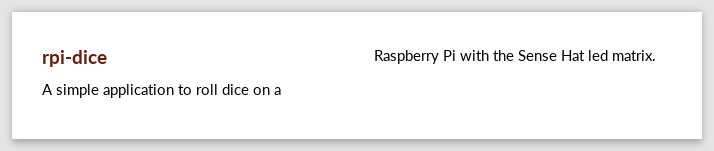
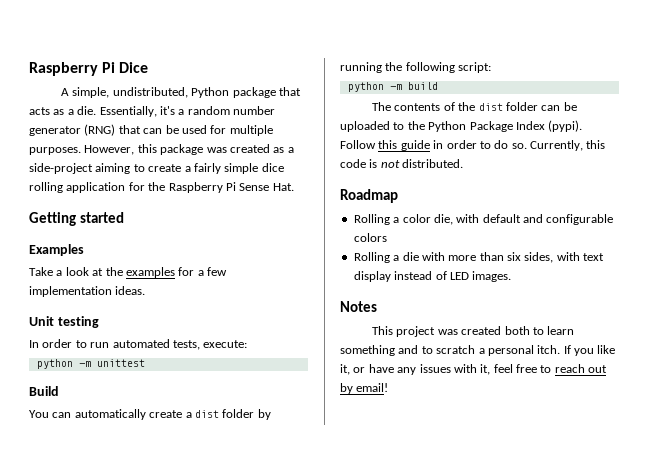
[42,50,107,67] [42,84,281,98] [374,50,656,64] rpi-dice // A simple application to roll dice on a Raspberry Pi with the Sense Hat led matrix. -> [29,62,149,76] [61,87,301,98] [29,106,275,117] [29,124,273,136] [29,144,294,155] [29,163,284,174] [29,182,294,193] [29,212,124,226] [29,244,84,256] [29,267,227,278] [29,286,146,297] [29,316,99,328] [29,339,248,350] [36,359,145,369] [29,386,59,396] [29,409,271,420] [340,62,492,73] [347,82,438,92] [372,102,577,111] [340,120,583,132] [340,140,606,151] [340,159,464,168] [340,189,398,203] [353,214,614,225] [353,233,387,242] [353,252,605,263] [353,271,512,282] [340,301,377,312] [372,326,575,337] [340,345,616,356] [340,364,608,375] [340,383,389,394] Raspberry Pi Dice // A simple, undistributed, Python package that acts as a die. Essentially, it's a random number generator (RNG) that can be used for multiple purposes. However, this package was created as a side-project aiming to create a fairly simple dice rolling application for the Raspberry Pi Sense Hat. // Getting started // Examples // Take a look at the examples for a few implementation ideas. // Unit testing // In order to run automated tests, execute: // python -m unittest // Build // You can automatically create a dist folder by running the following script: // python -m build // The contents of the dist folder can be uploaded to the Python Package Index (pypi). Follow this guide in order to do so. Currently, this code is not distributed. // Roadmap // Rolling a color die, with default and configurable colors // Rolling a die with more than six sides, with text display instead of LED images. // Notes // This project was created both to learn something and to scratch a personal itch. If you like it, or have any issues with it, feel free to reach out by email!

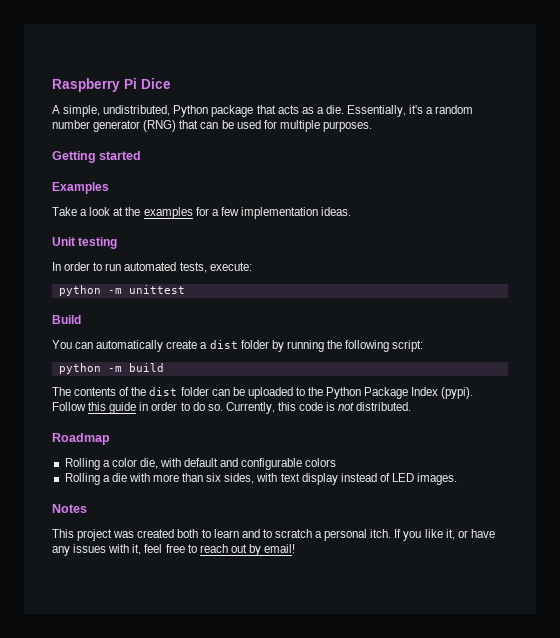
[84,144,294,155] [29,163,284,174] [29,182,294,193] However, this package was created as a side-project aiming to create a fairly simple dice rolling application for the Raspberry Pi Sense Hat. -> (372, 126) none
[340,345,395,356] something -> (239, 533) none

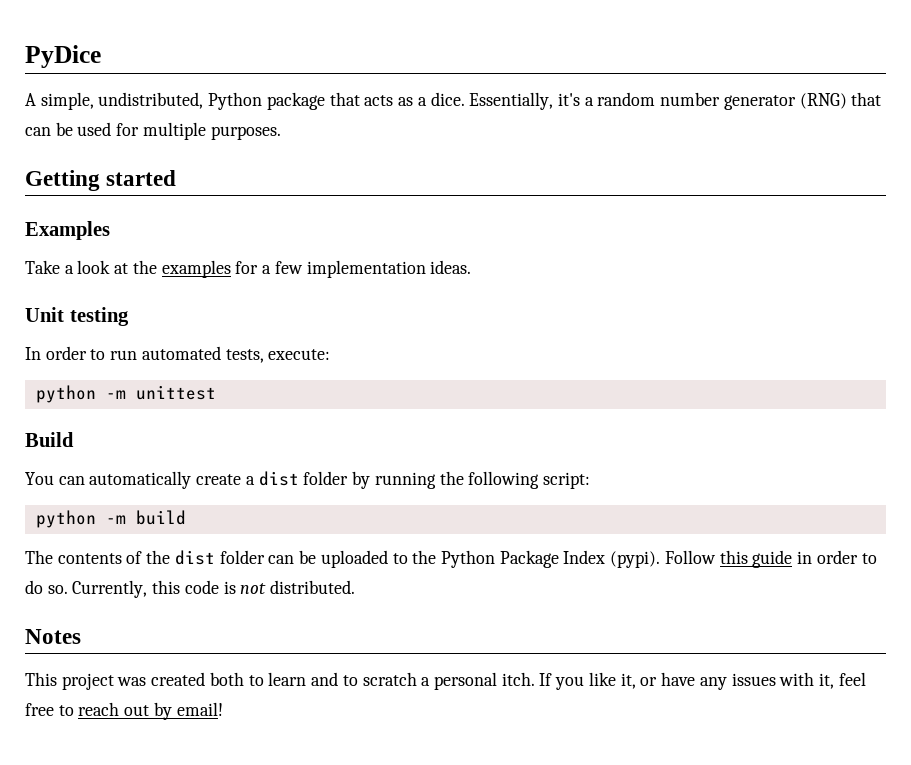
[52,78,171,92] Raspberry Pi Dice -> [25,45,101,68] PyDice
[325,105,344,114] die. -> [430,92,465,106] dice.
[52,433,110,445] [64,458,337,470] [64,473,458,485] // Roadmap // Rolling a color die, with default and configurable colors // Rolling a die with more than six sides, with text display instead of LED images. -> (356, 587) none

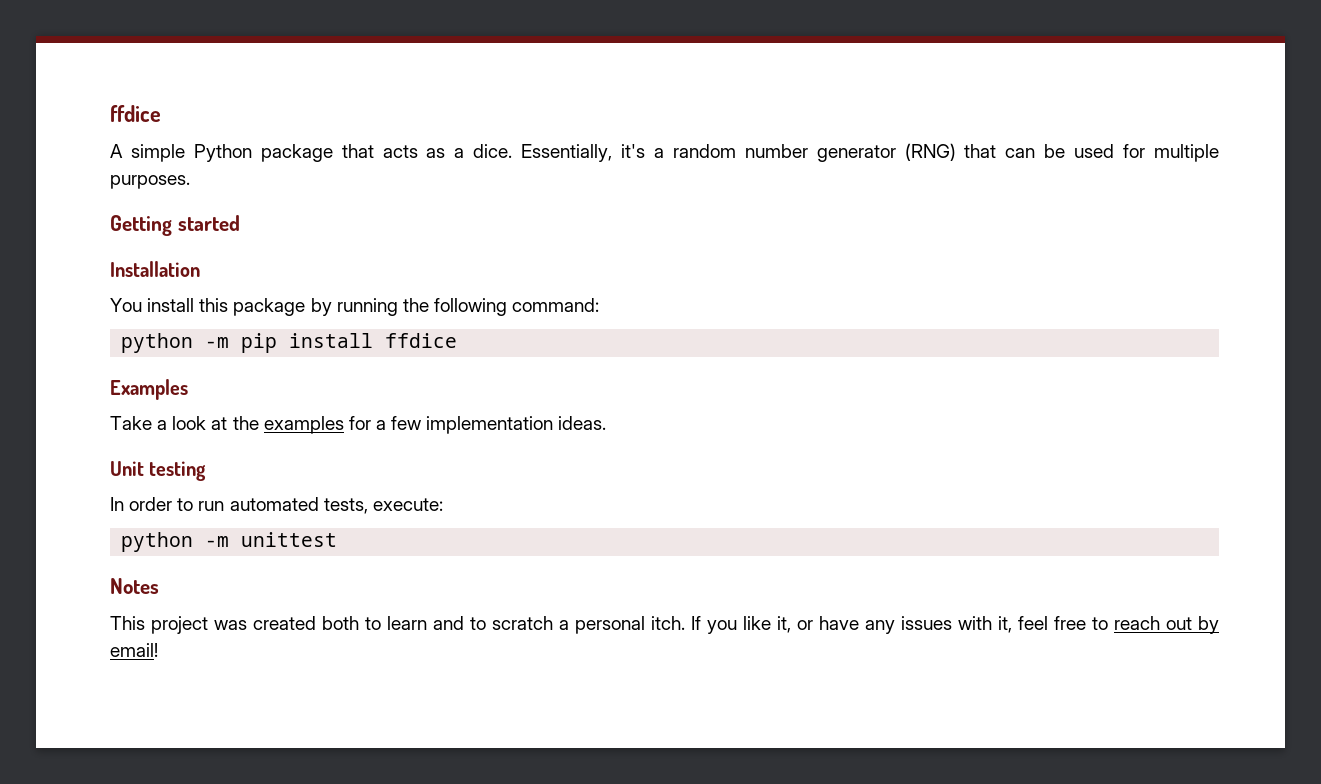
[25,45,101,68] PyDice -> [110,105,161,122] ffdice
[40,92,204,110] simple, undistributed, -> [130,144,185,162] simple
(177, 178) none -> [110,261,200,277] [110,298,600,316] [121,333,458,353] // Installation // You install this package by running the following command: // python -m pip install ffdice
[25,432,74,447] [25,471,590,489] [35,510,186,528] [25,550,877,568] [25,580,356,598] // Build // You can automatically create a dist folder by running the following script: // python -m build // The contents of the dist folder can be uploaded to the Python Package Index (pypi). Follow this guide in order to do so. Currently, this code is not distributed. -> (338, 539) none

